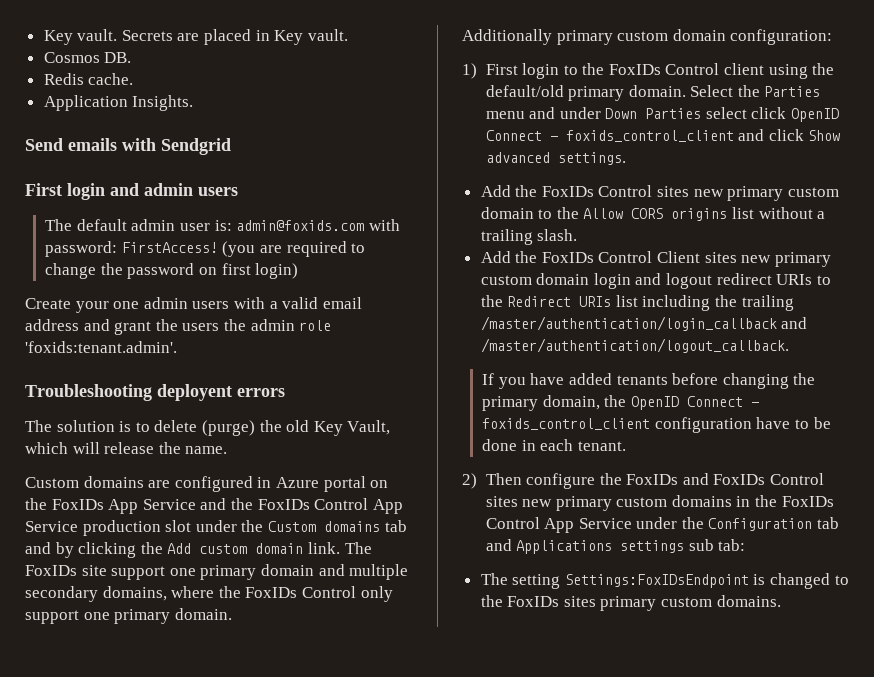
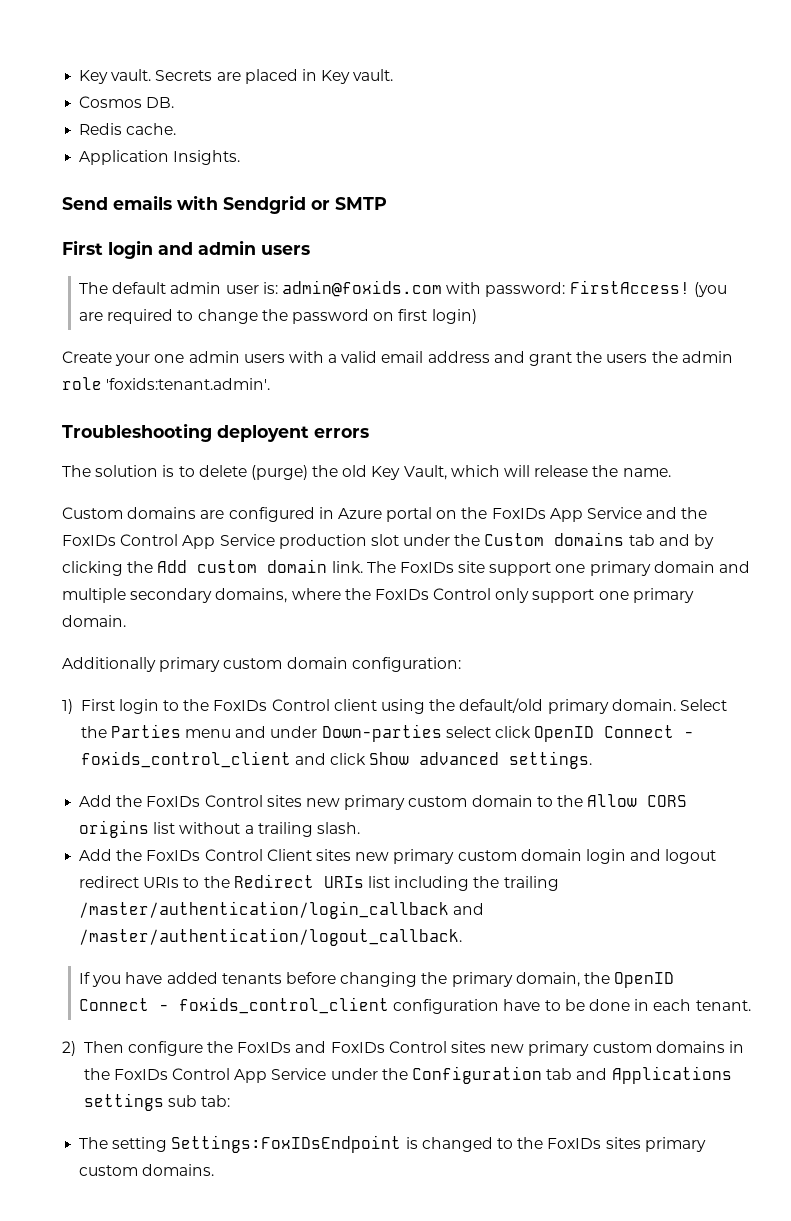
(231, 146) none -> [311,197,387,210] or SMTP
[605,108,702,119] Down Parties -> [321,724,442,742] Down-parties

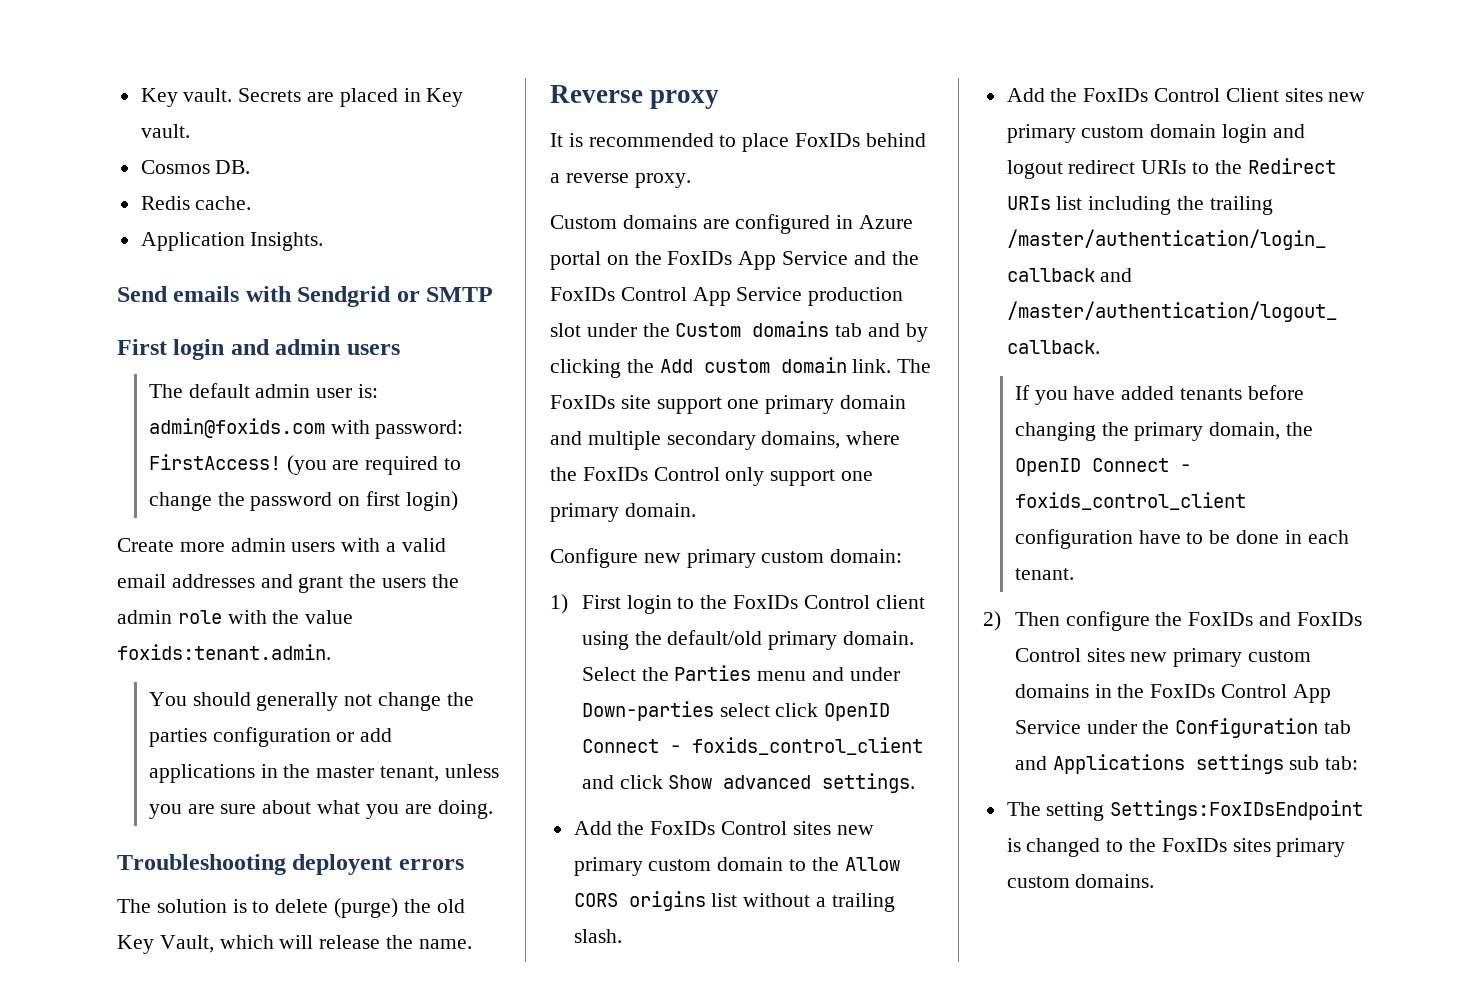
[115,354,185,366] your one -> [179,542,225,552] more
[427,351,490,363] address -> [171,574,255,588] addresses
[106,378,271,390] 'foxids:tenant.admin'. -> [227,610,354,624] [117,644,331,660] [148,692,474,711] [148,727,393,747] [148,764,499,783] [148,800,493,819] with the value foxids:tenant.admin. // You should generally not change the parties configuration or add applications in the master tenant, unless you are sure about what you are doing.
(671, 472) none -> [550,85,720,109] [550,133,926,152] [550,173,691,188] // Reverse proxy // It is recommended to place FoxIDs behind a reverse proxy.
[62,657,461,672] Additionally primary custom domain configuration: -> [550,548,903,568] Configure new primary custom domain:

